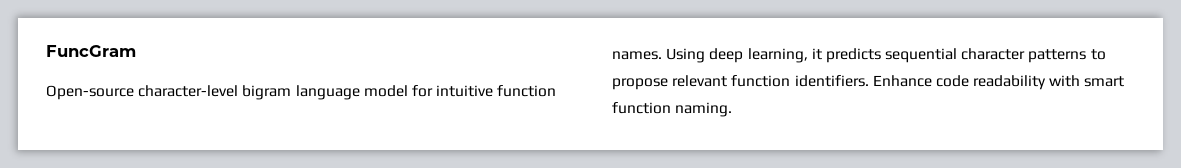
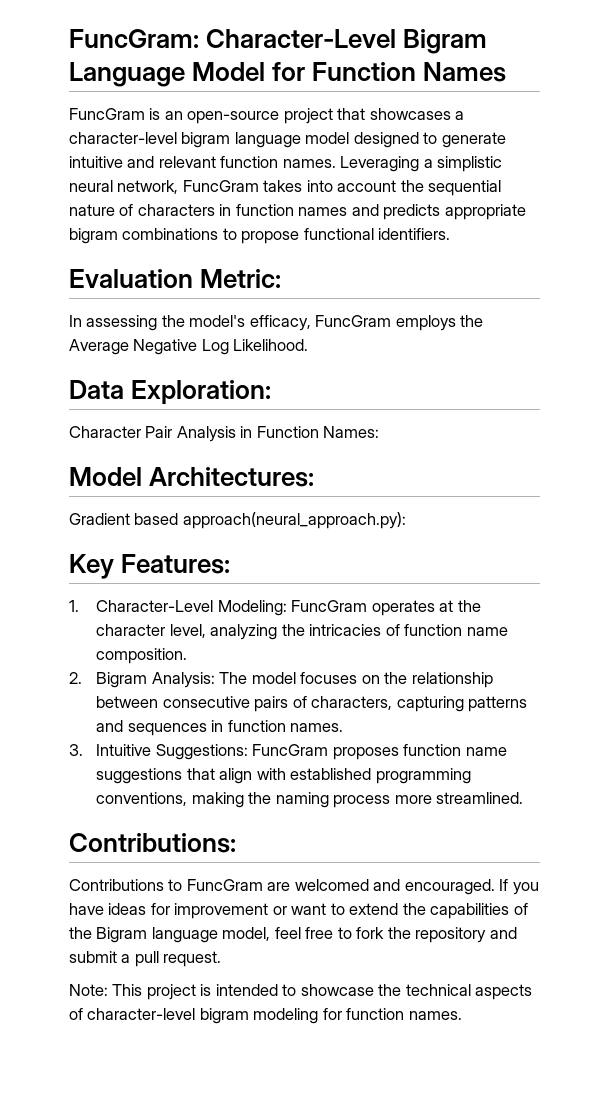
[46,45,136,57] [46,85,557,100] [612,48,1106,63] [612,75,1125,90] [612,102,733,117] FuncGram // Open-source character-level bigram language model for intuitive function names. Using deep learning, it predicts sequential character patterns to propose relevant function identifiers. Enhance code readability with smart function naming. -> [69,29,488,54] [69,62,507,87] [69,108,465,124] [69,132,506,148] [69,156,503,172] [69,180,502,196] [69,204,526,220] [69,228,451,244] [69,269,282,288] [69,315,484,331] [69,339,309,355] [69,380,272,405] [69,426,380,442] [69,467,315,487] [69,512,406,529] [69,554,231,579] [69,600,481,616] [96,624,508,640] [96,648,188,664] [69,672,493,688] [96,696,528,712] [96,720,344,736] [69,744,507,760] [96,768,471,784] [96,792,524,808] [69,833,236,853] [69,879,539,895] [69,903,528,919] [69,927,517,943] [69,951,222,967] [69,984,533,1000] [69,1008,462,1024] FuncGram: Character-Level Bigram Language Model for Function Names // FuncGram is an open-source project that showcases a character-level bigram language model designed to generate intuitive and relevant function names. Leveraging a simplistic neural network, FuncGram takes into account the sequential nature of characters in function names and predicts appropriate bigram combinations to propose functional identifiers. // Evaluation Metric: // In assessing the model's efficacy, FuncGram employs the Average Negative Log Likelihood. // Data Exploration: // Character Pair Analysis in Function Names: // Model Architectures: // Gradient based approach(neural_approach.py): // Key Features: // 1. Character-Level Modeling: FuncGram operates at the character level, analyzing the intricacies of function name composition. // 2. Bigram Analysis: The model focuses on the relationship between consecutive pairs of characters, capturing patterns and sequences in function names. // 3. Intuitive Suggestions: FuncGram proposes function name suggestions that align with established programming conventions, making the naming process more streamlined. // Contributions: // Contributions to FuncGram are welcomed and encouraged. If you have ideas for improvement or want to extend the capabilities of the Bigram language model, feel free to fork the repository and submit a pull request. // Note: This project is intended to showcase the technical aspects of character-level bigram modeling for function names.

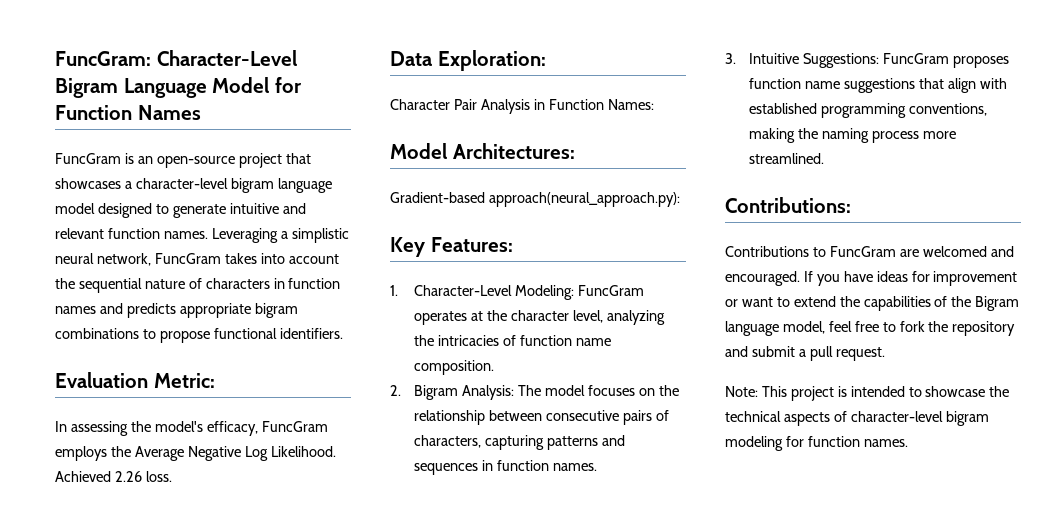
(309, 345) none -> [55,471,172,482] Achieved 2.26 loss.
[69,513,179,525] Gradient based -> [390,192,485,203] Gradient-based

